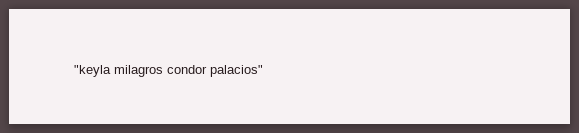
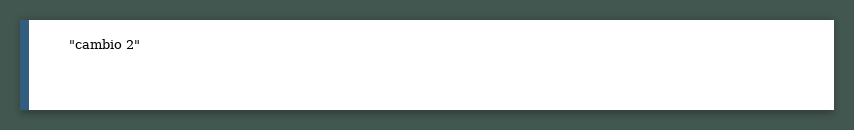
[74,65,263,77] "keyla milagros condor palacios" -> [69,39,140,49] "cambio 2"

